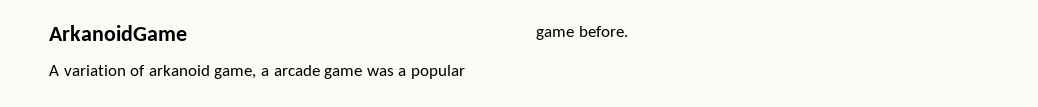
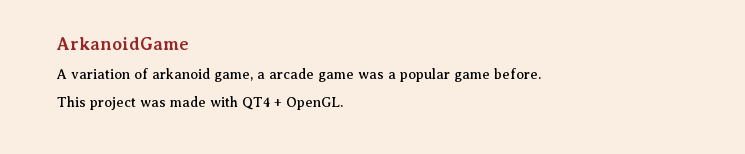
(628, 31) none -> [57,96,343,110] // This project was made with QT4 + OpenGL.

